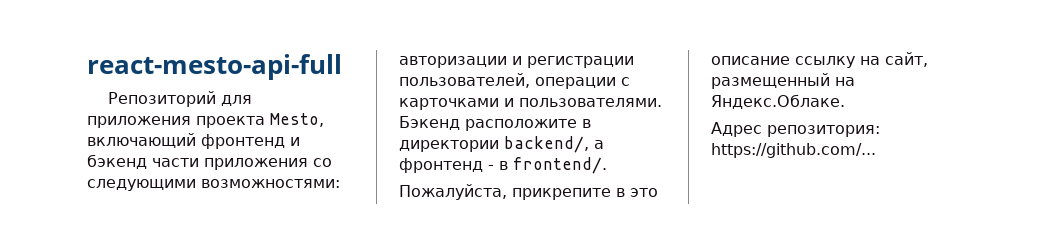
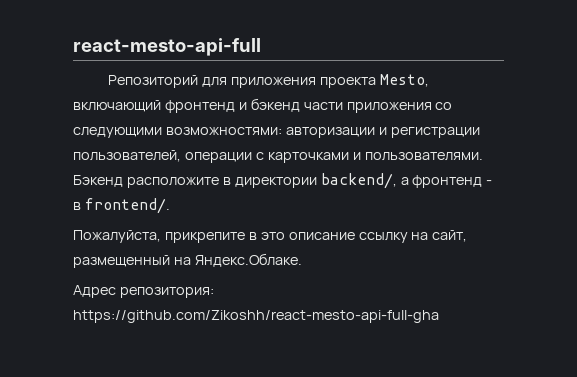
[711,143,876,158] https://github.com/... -> [73,310,439,323] https://github.com/Zikoshh/react-mesto-api-full-gha

